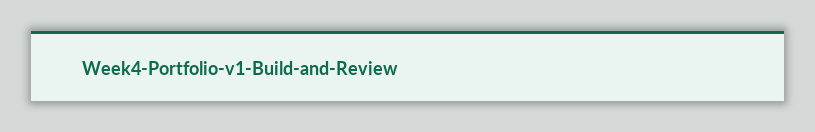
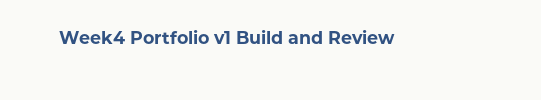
[82,61,398,75] Week4-Portfolio-v1-Build-and-Review -> [59,29,395,44] Week4 Portfolio v1 Build and Review

